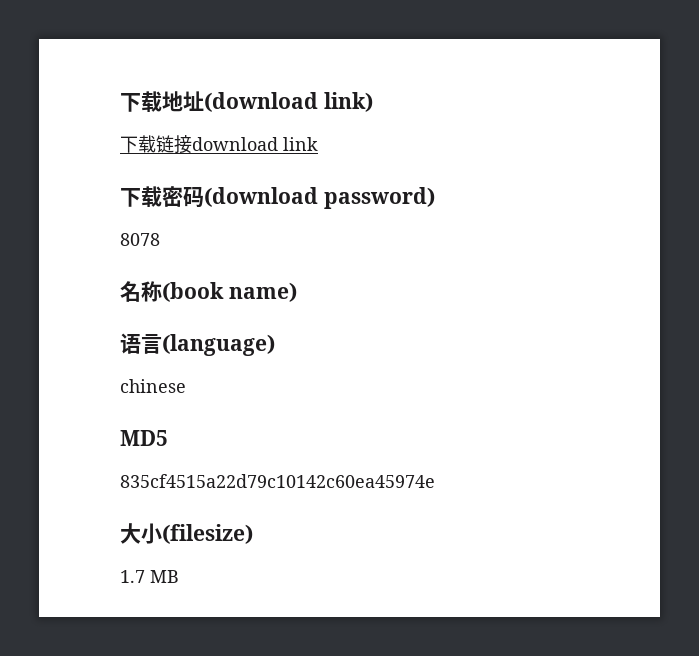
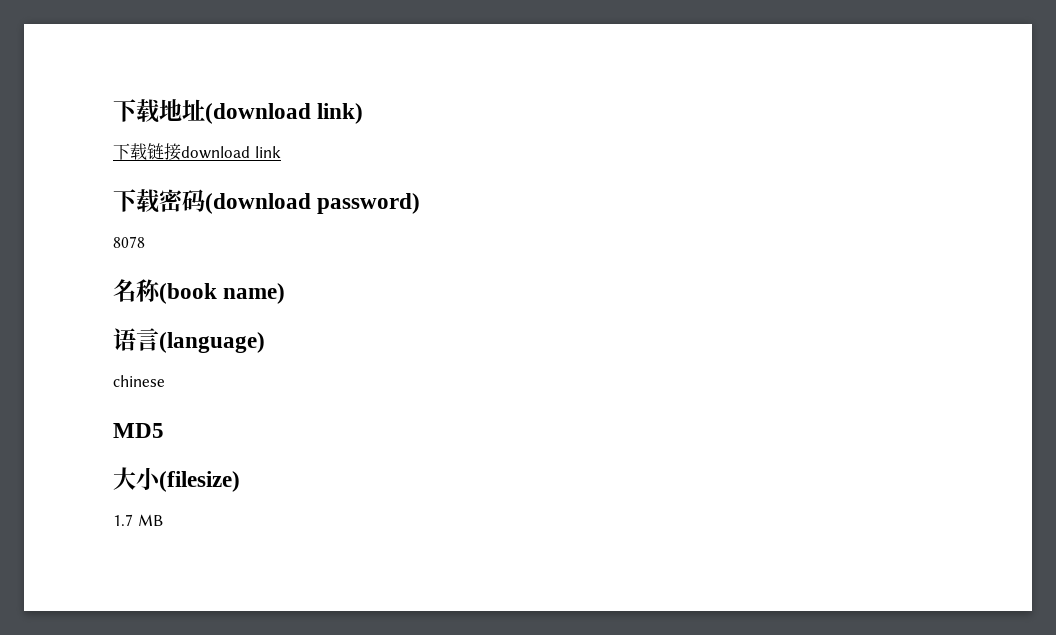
[120,474,435,488] // 835cf4515a22d79c10142c60ea45974e -> (164, 430) none

